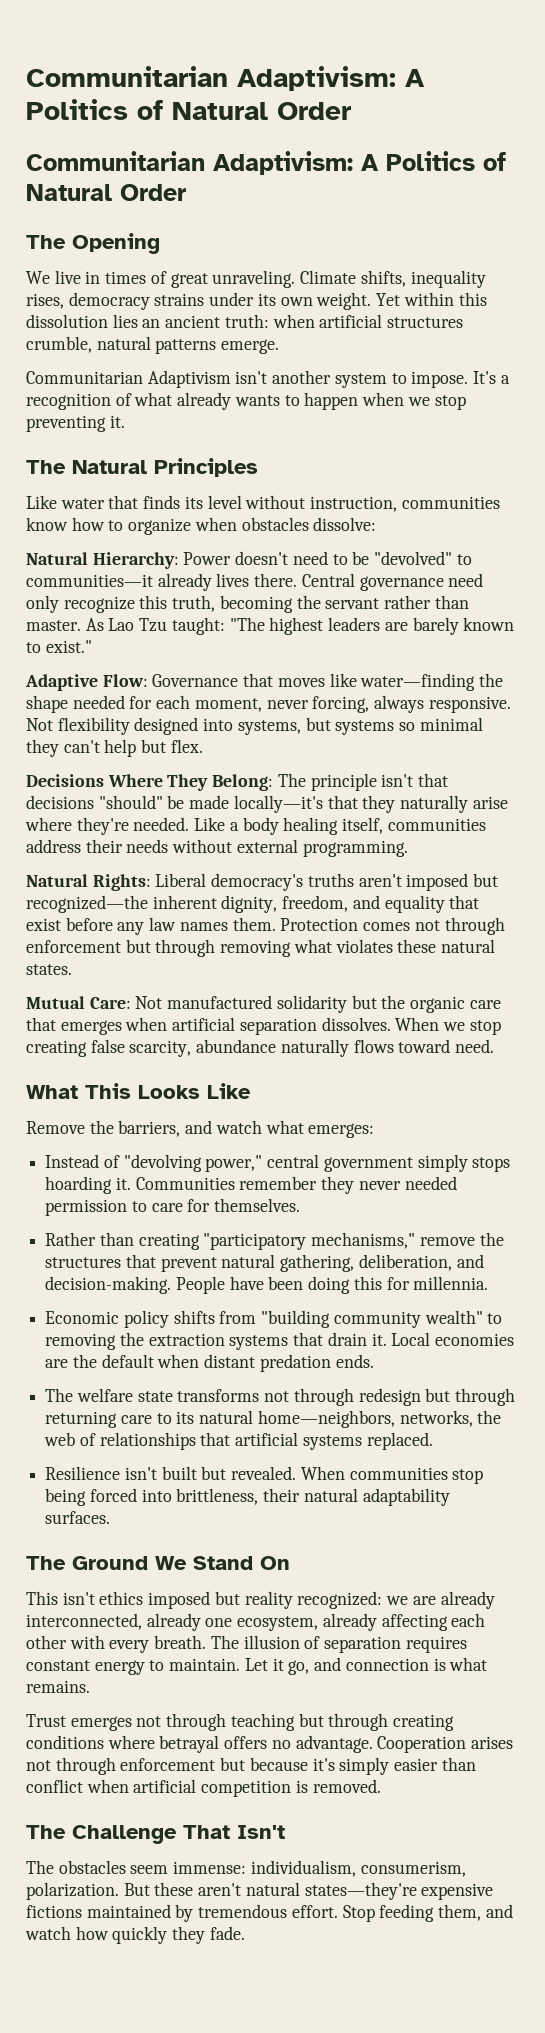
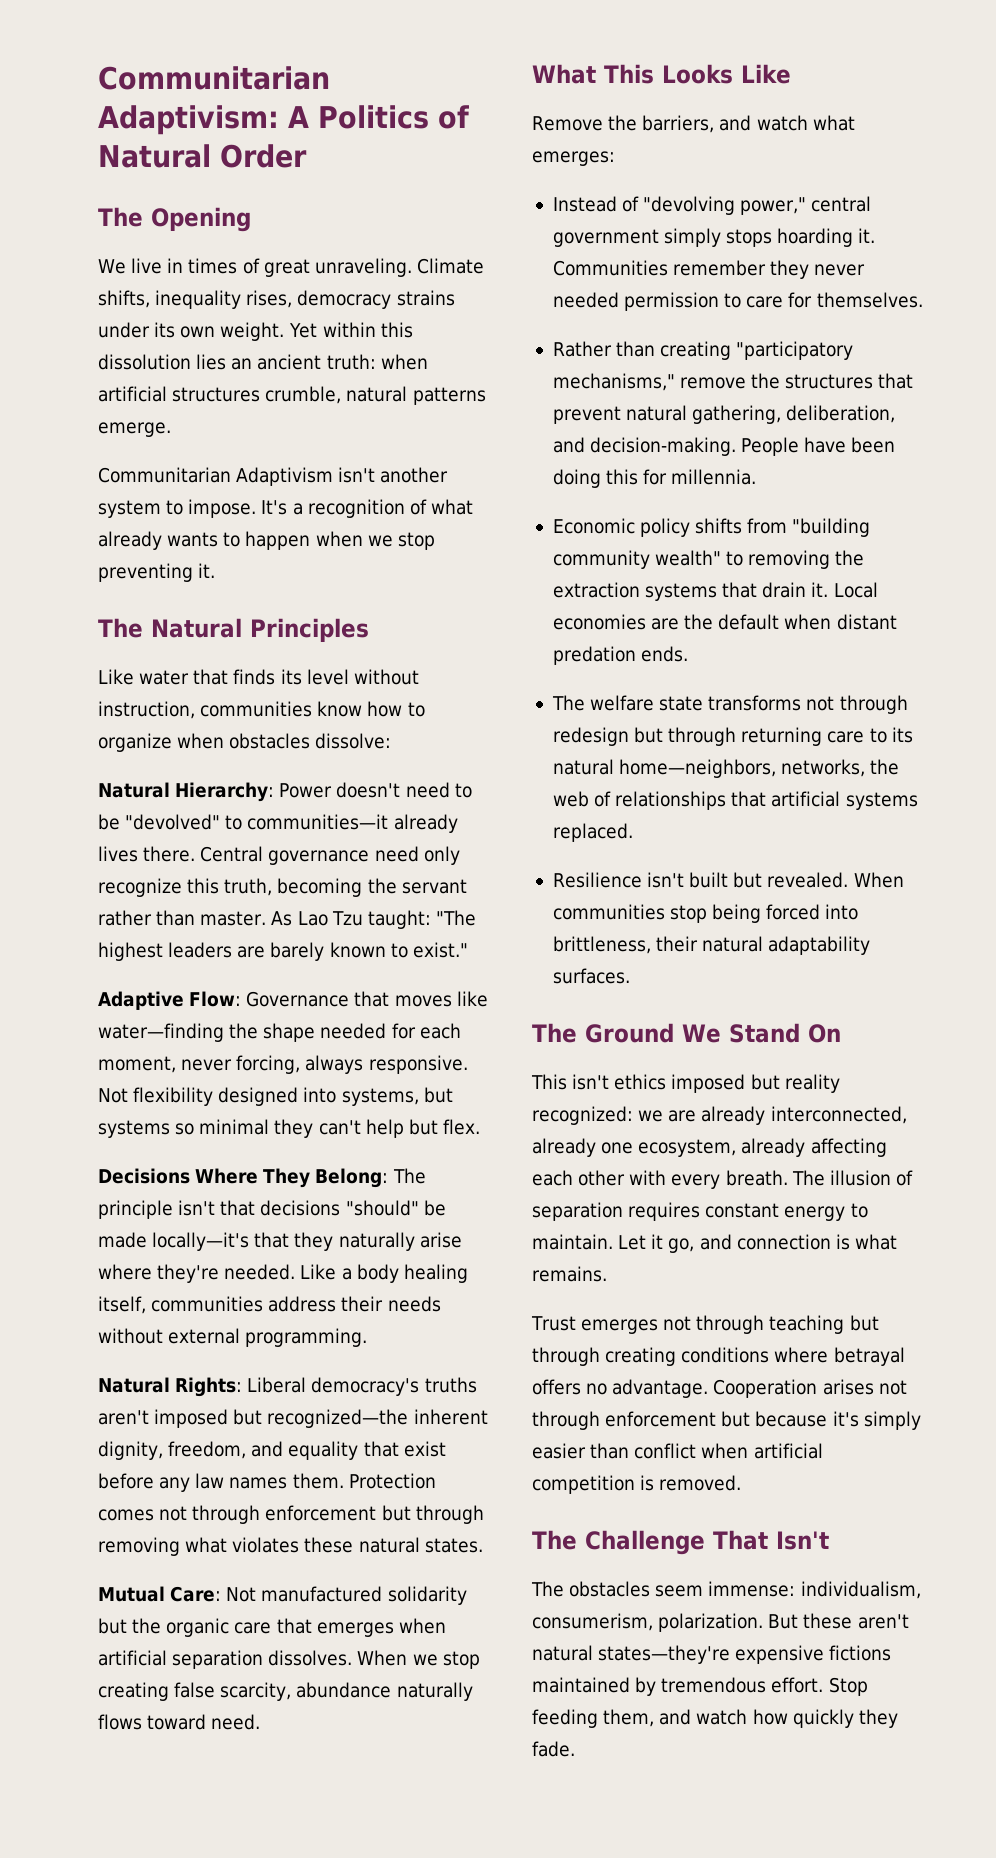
[26,66,425,91] [26,99,351,120] [26,151,506,175] [26,184,186,201] Communitarian Adaptivism: A Politics of Natural Order // Communitarian Adaptivism: A Politics of Natural Order -> [98,66,330,90] [98,105,469,135] [98,144,307,168] Communitarian Adaptivism: A Politics of Natural Order

